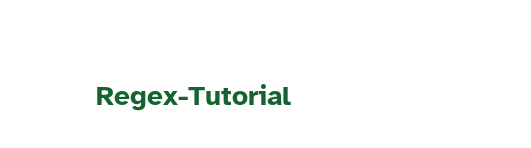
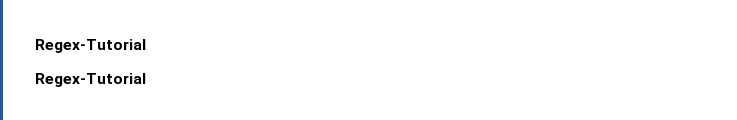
[96,84,291,111] Regex-Tutorial -> [35,39,146,53] [35,73,146,87] Regex-Tutorial // Regex-Tutorial

